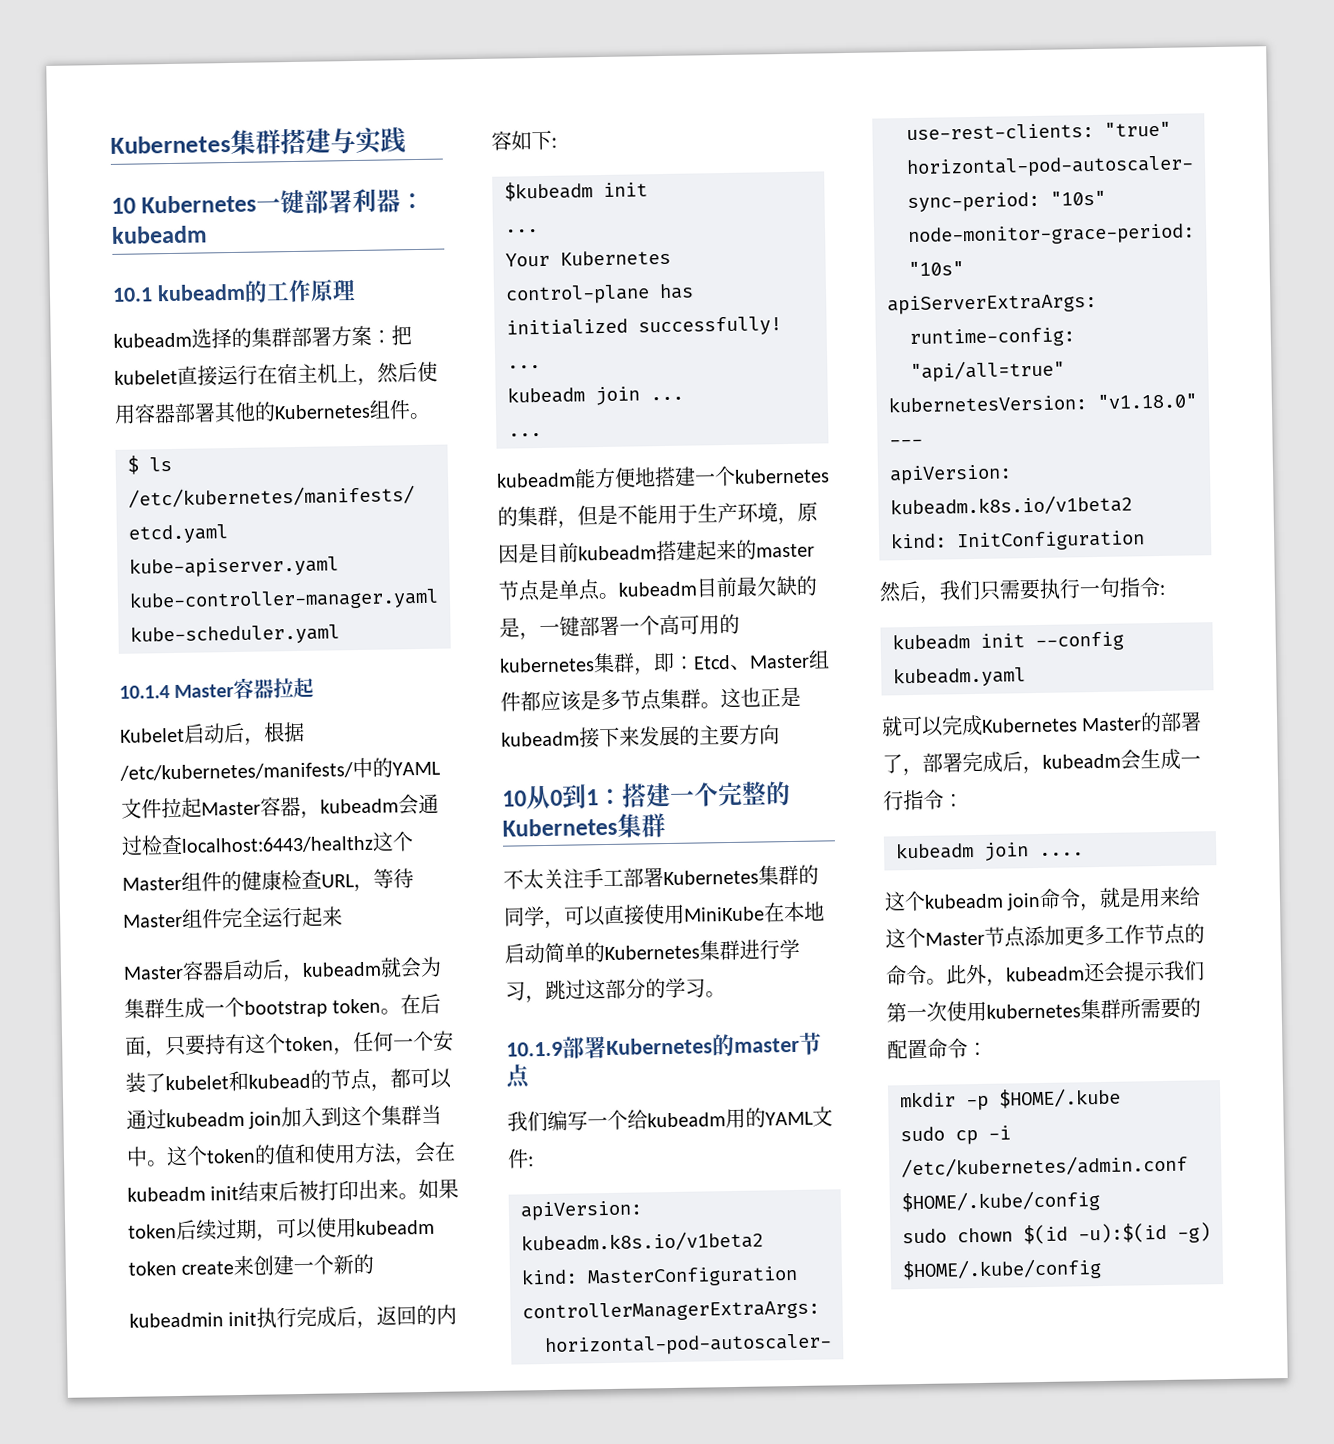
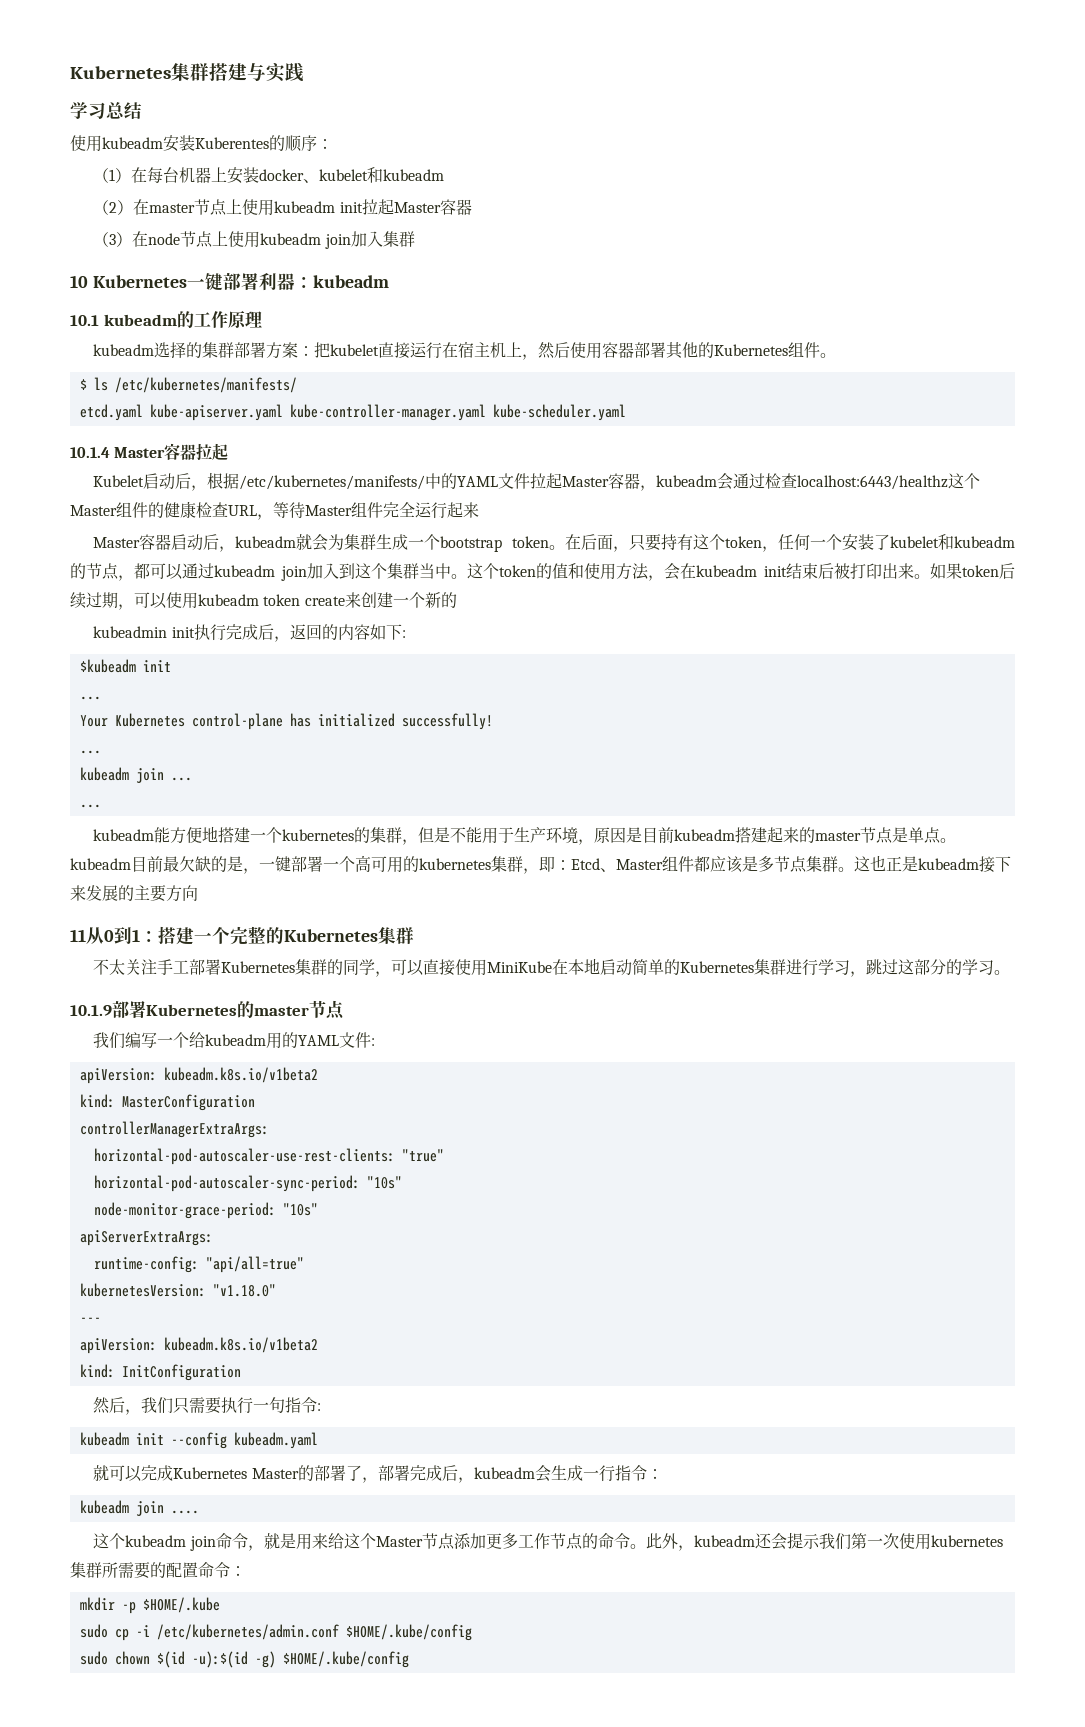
(406, 140) none -> [70,102,142,120] [70,135,333,152] [93,167,445,184] [93,199,472,216] [93,231,415,249] // 学习总结 // 使用kubeadm安装Kuberentes的顺序： // （1）在每台机器上安装docker、kubelet和kubeadm // （2）在master节点上使用kubeadm init拉起Master容器 // （3）在node节点上使用kubeadm join加入集群
[248,1073,311,1089] kubead -> [954,536,1015,548] kubeadm
[502,790,527,807] 10 -> [70,929,86,942] 11

